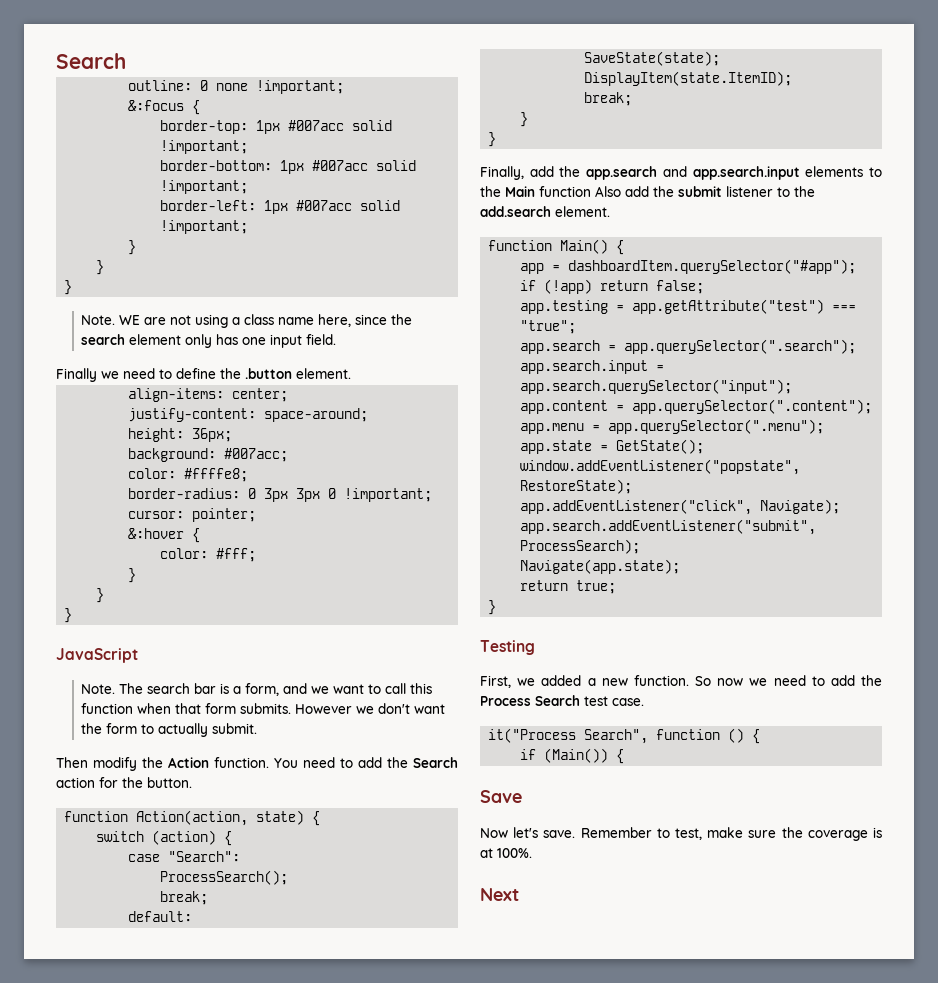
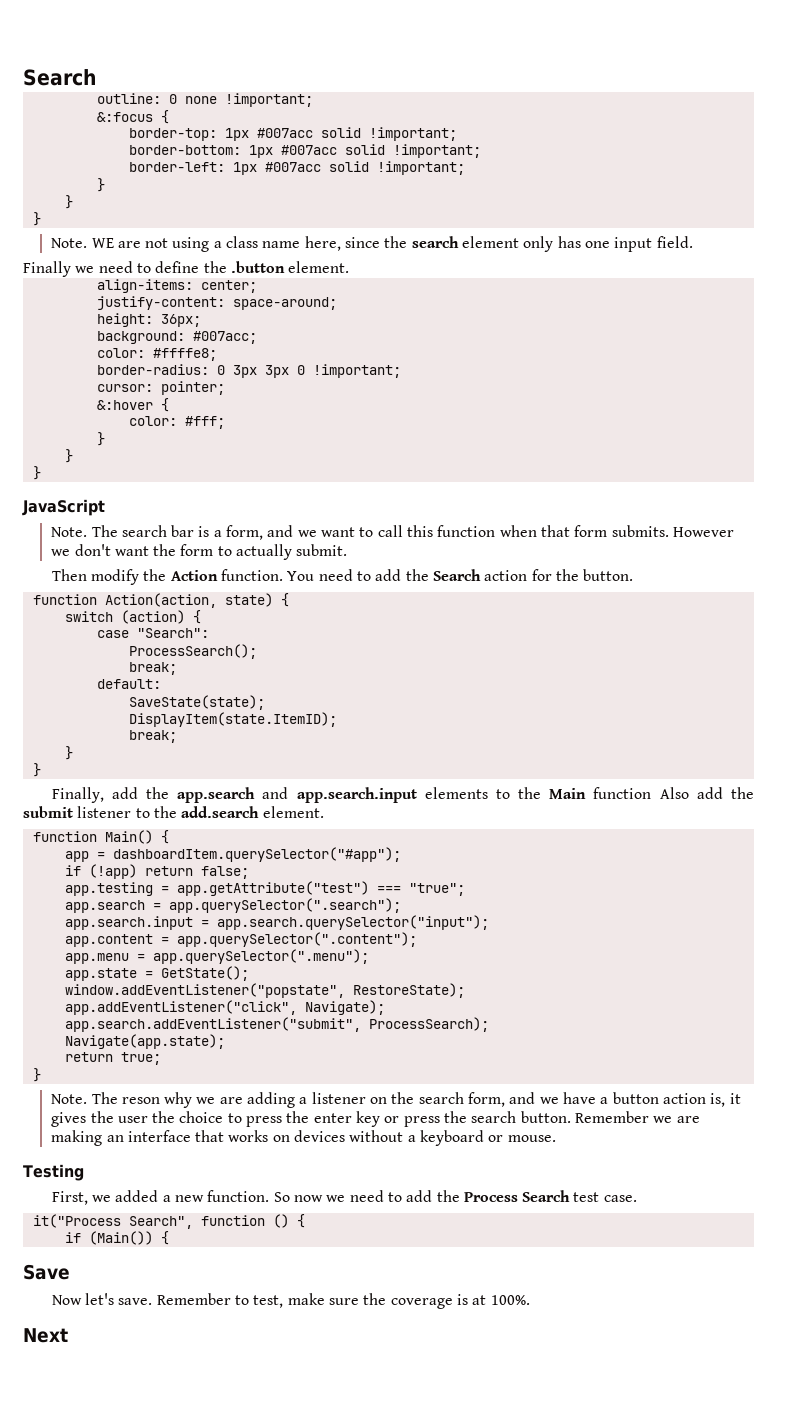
(497, 607) none -> [51,1092,741,1108] [51,1111,700,1127] [51,1130,556,1146] // Note. The reson why we are adding a listener on the search form, and we have a button action is, it gives the user the choice to press the enter key or press the search button. Remember we are making an interface that works on devices without a keyboard or mouse.

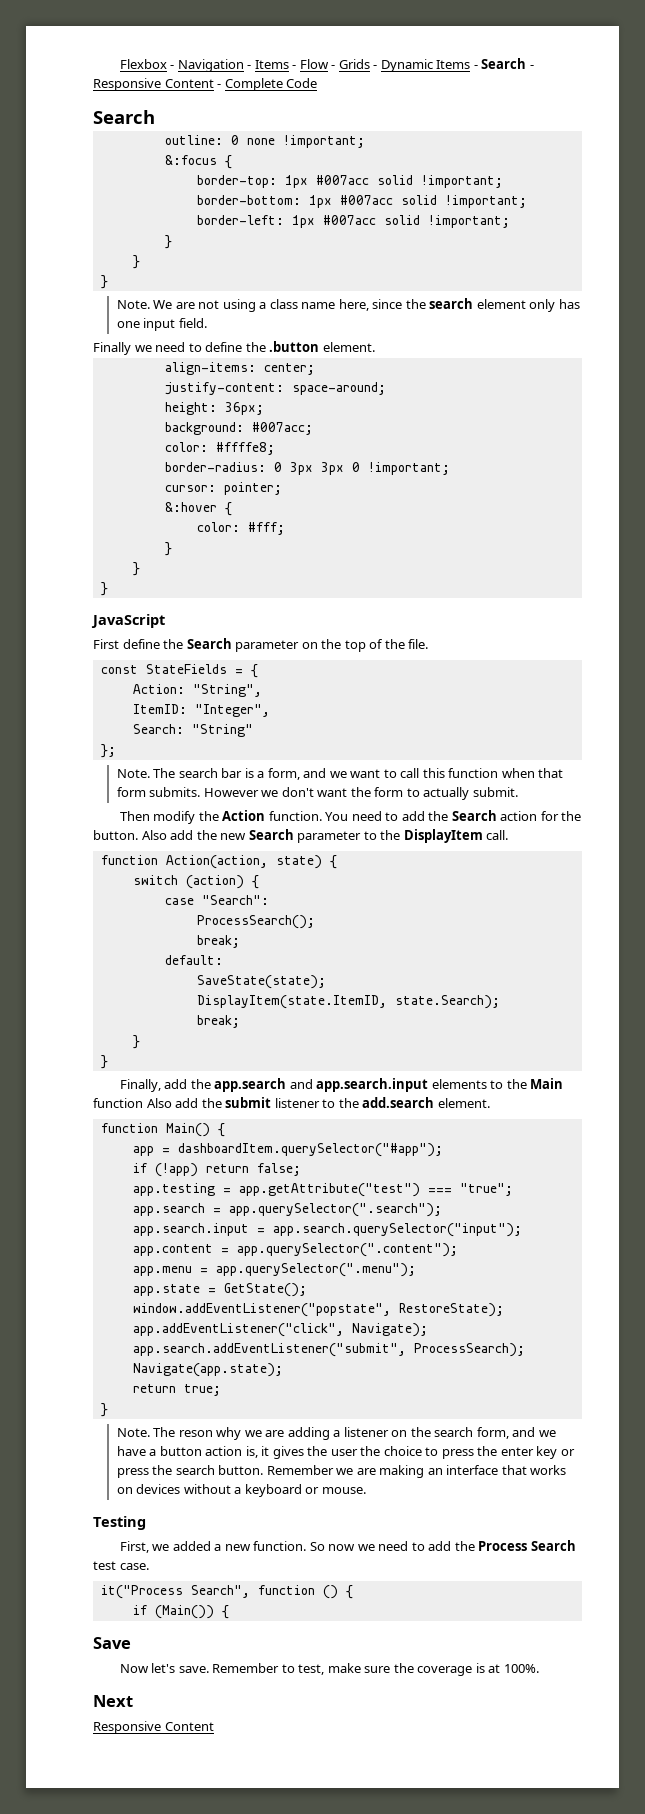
(23, 77) none -> [119,58,534,72] [93,78,318,91] Flexbox - Navigation - Items - Flow - Grids - Dynamic Items - Search - Responsive Content - Complete Code //
[91,238,114,248] WE -> [153,300,173,309] We
(105, 507) none -> [93,638,429,652] [100,664,258,678] [132,684,262,697] [132,704,270,717] [132,724,253,737] [100,744,116,758] // First define the Search parameter on the top of the file. // const StateFields = { // Action: "String", // ItemID: "Integer", // Search: "String" // };
(634, 575) none -> [141,829,509,843] Also add the new Search parameter to the DisplayItem call.
[128,712,337,727] DisplayItem(state.ItemID); -> [196,995,500,1009] DisplayItem(state.ItemID, state.Search);
(68, 1335) none -> [93,1721,214,1734] // Responsive Content

